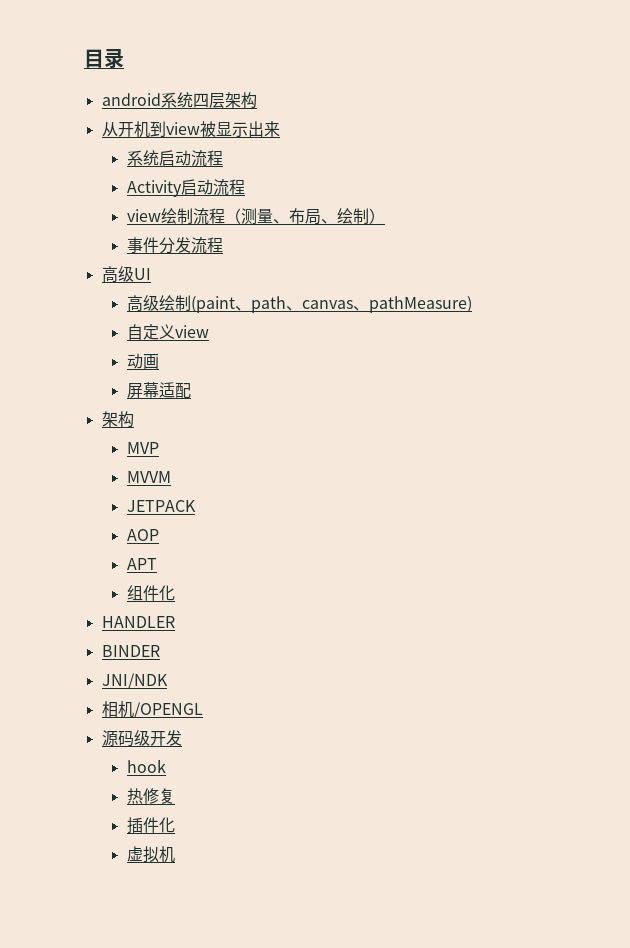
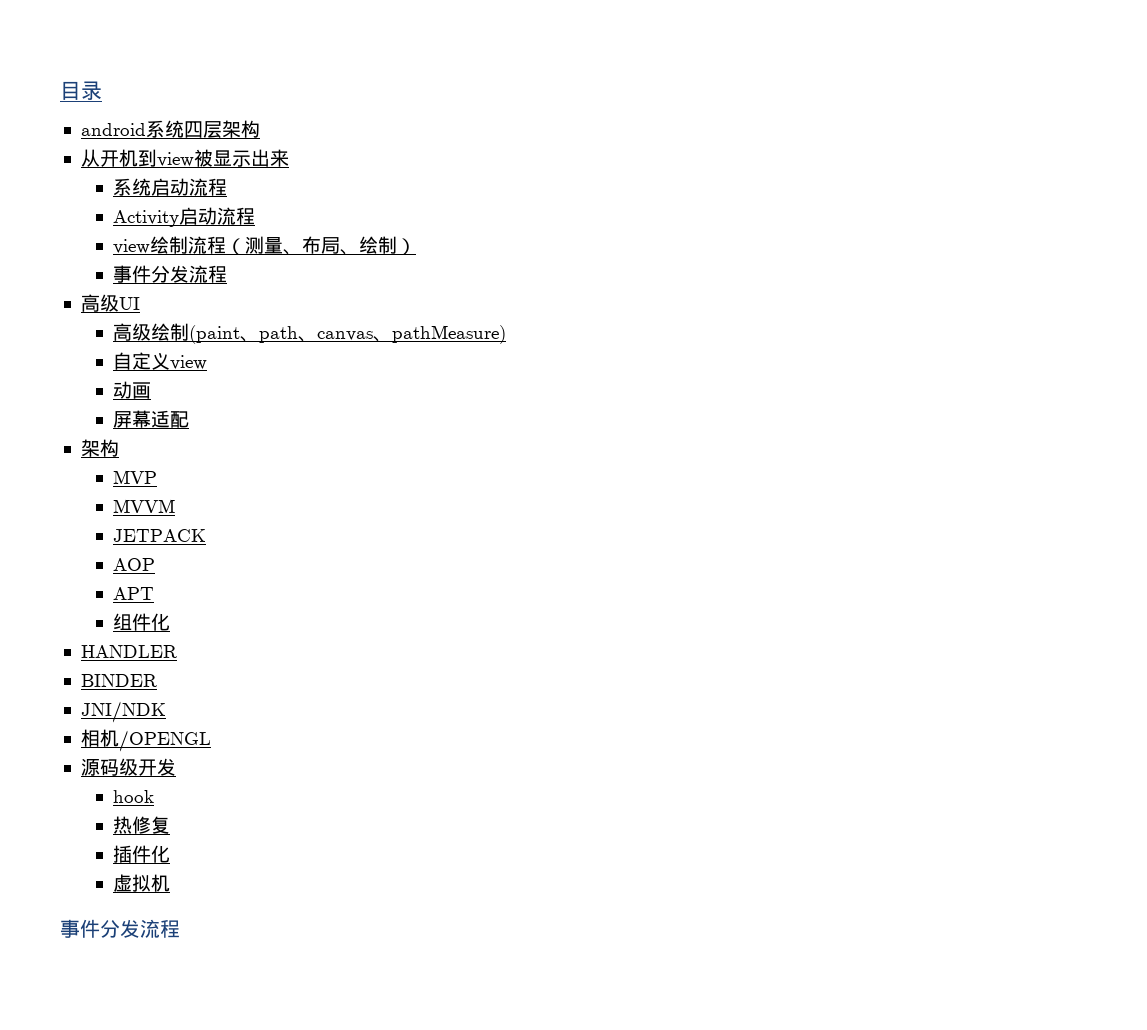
(175, 854) none -> [60,919,180,938] // 事件分发流程

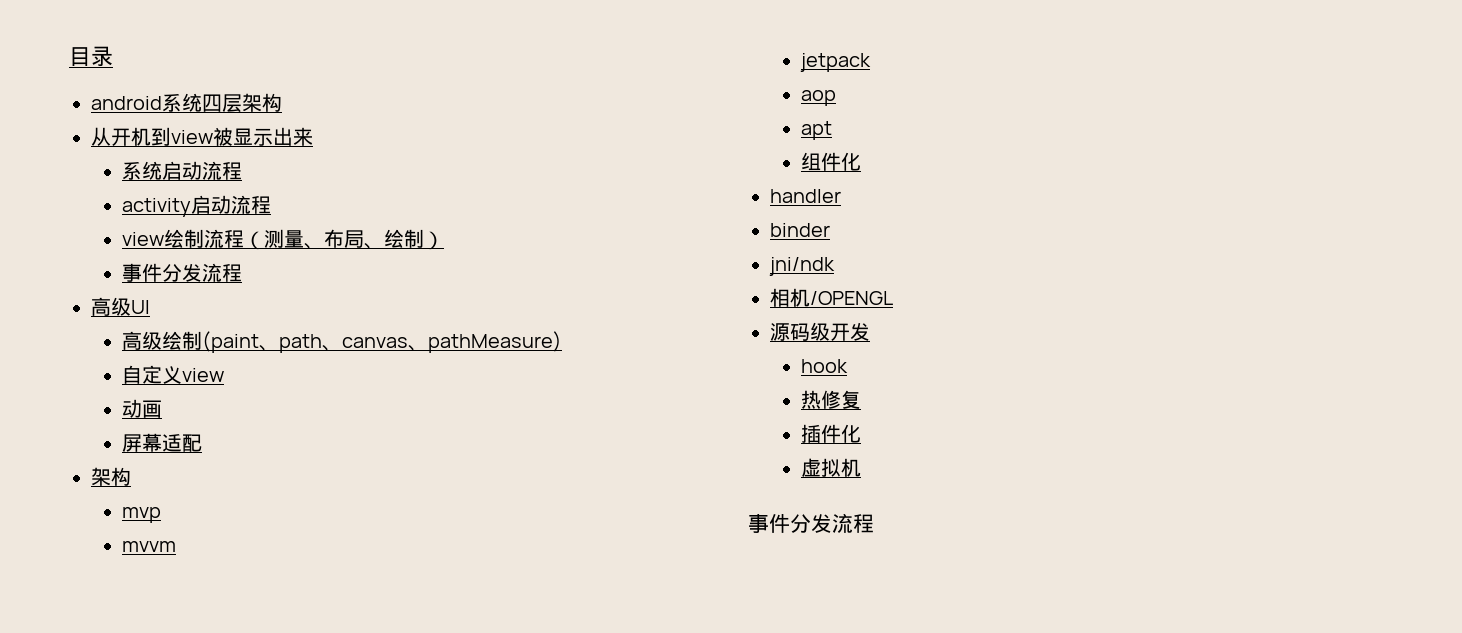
[113,210,180,227] Activity -> [121,198,191,217] activity
[113,470,158,484] [113,499,176,513] [113,529,207,542] [113,558,156,571] [113,587,155,600] MVP // MVVM // JETPACK // AOP // APT -> [121,507,161,523] [121,541,176,552] [799,53,871,72] [800,90,836,106] [800,121,832,140] mvp // mvvm // jetpack // aop // apt
[80,645,177,658] [80,674,157,687] [80,701,166,723] HANDLER // BINDER // JNI/NDK -> [770,189,841,203] [770,223,830,237] [769,257,835,276] handler // binder // jni/ndk

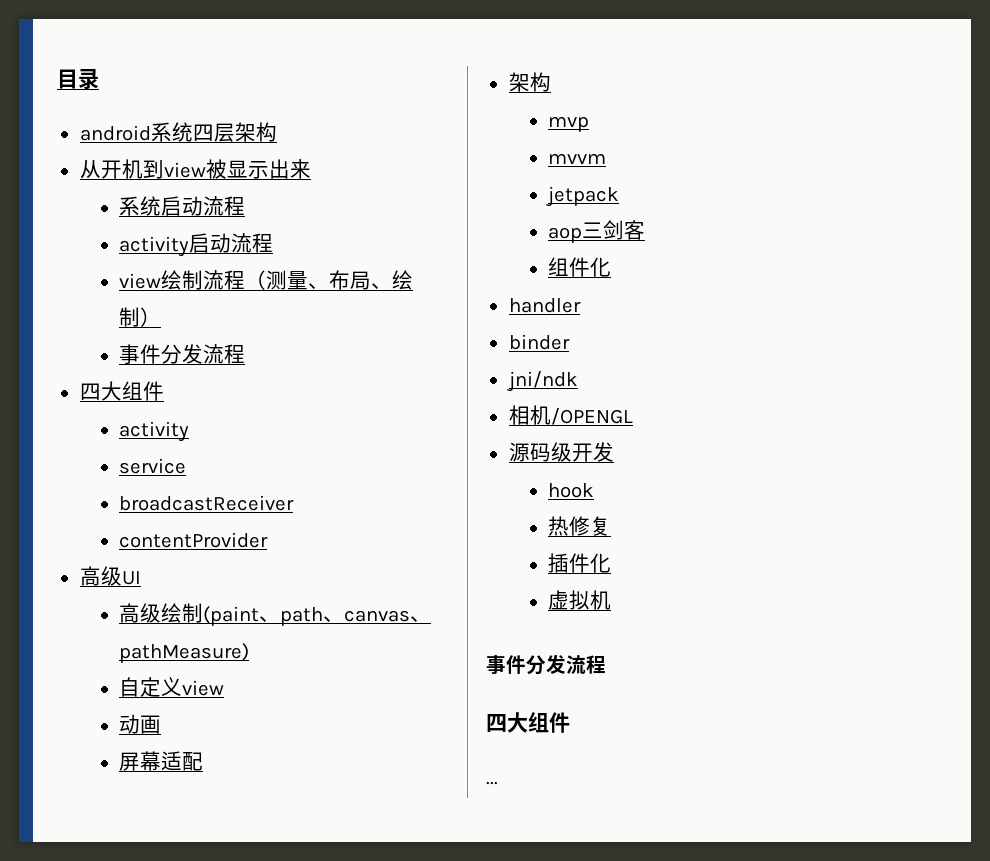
(242, 272) none -> [79,381,164,401] [119,421,190,442] [119,458,187,474] [119,495,295,511] [119,532,269,548] // 四大组件 // activity // service // broadcastReceiver // contentProvider
[800,121,832,140] // apt -> [582,220,646,240] 三剑客
(874, 523) none -> [486,712,570,733] [486,781,498,785] // 四大组件 // ...

